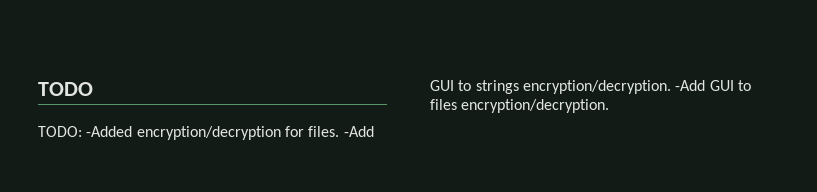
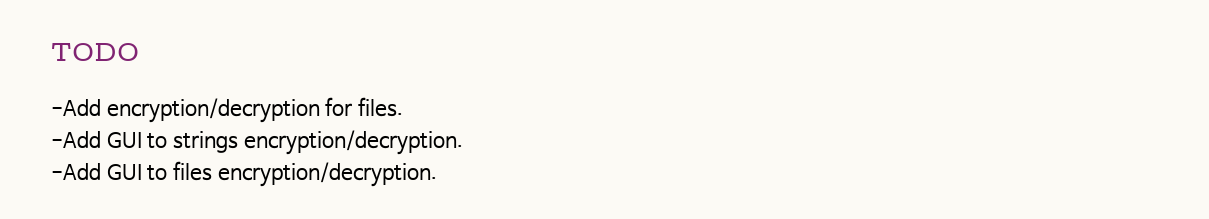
[38,126,133,137] TODO: -Added -> [51,99,101,116] -Add
(340, 131) none -> (404, 107) //
(671, 87) none -> (463, 142) //

